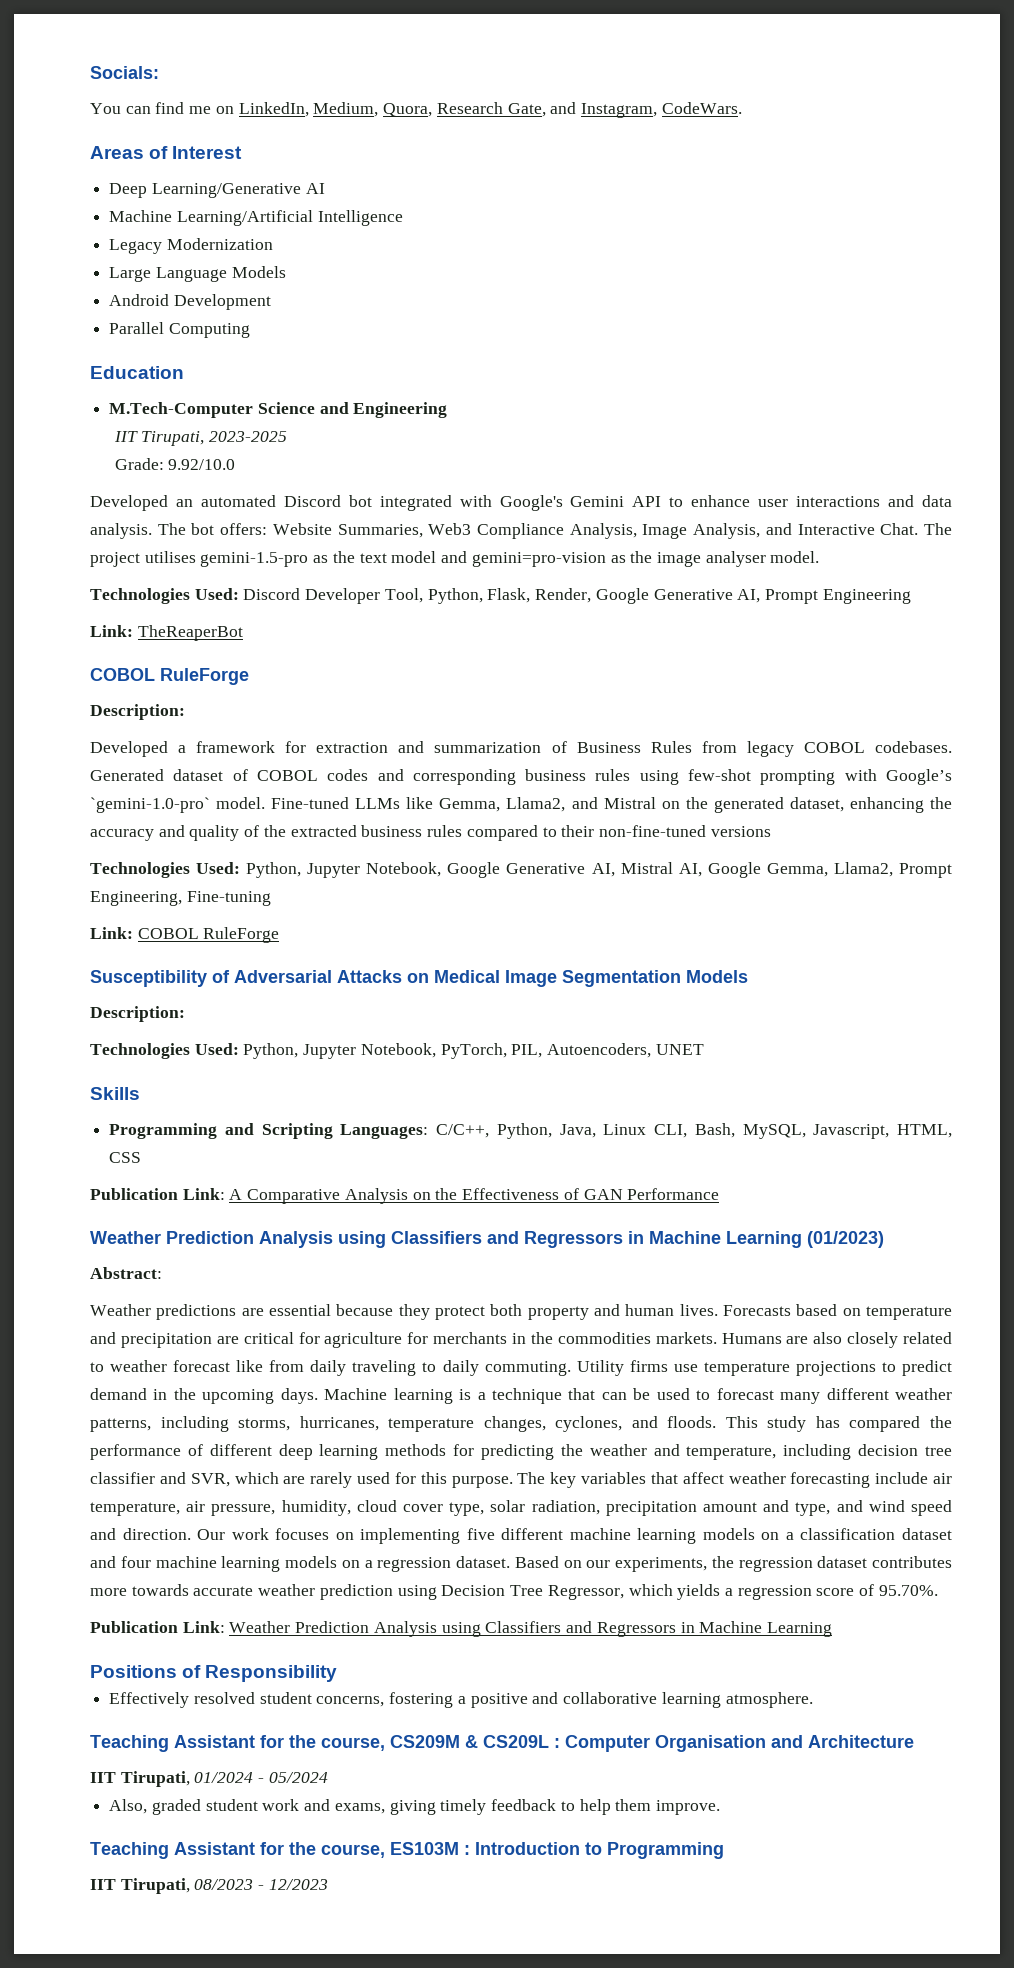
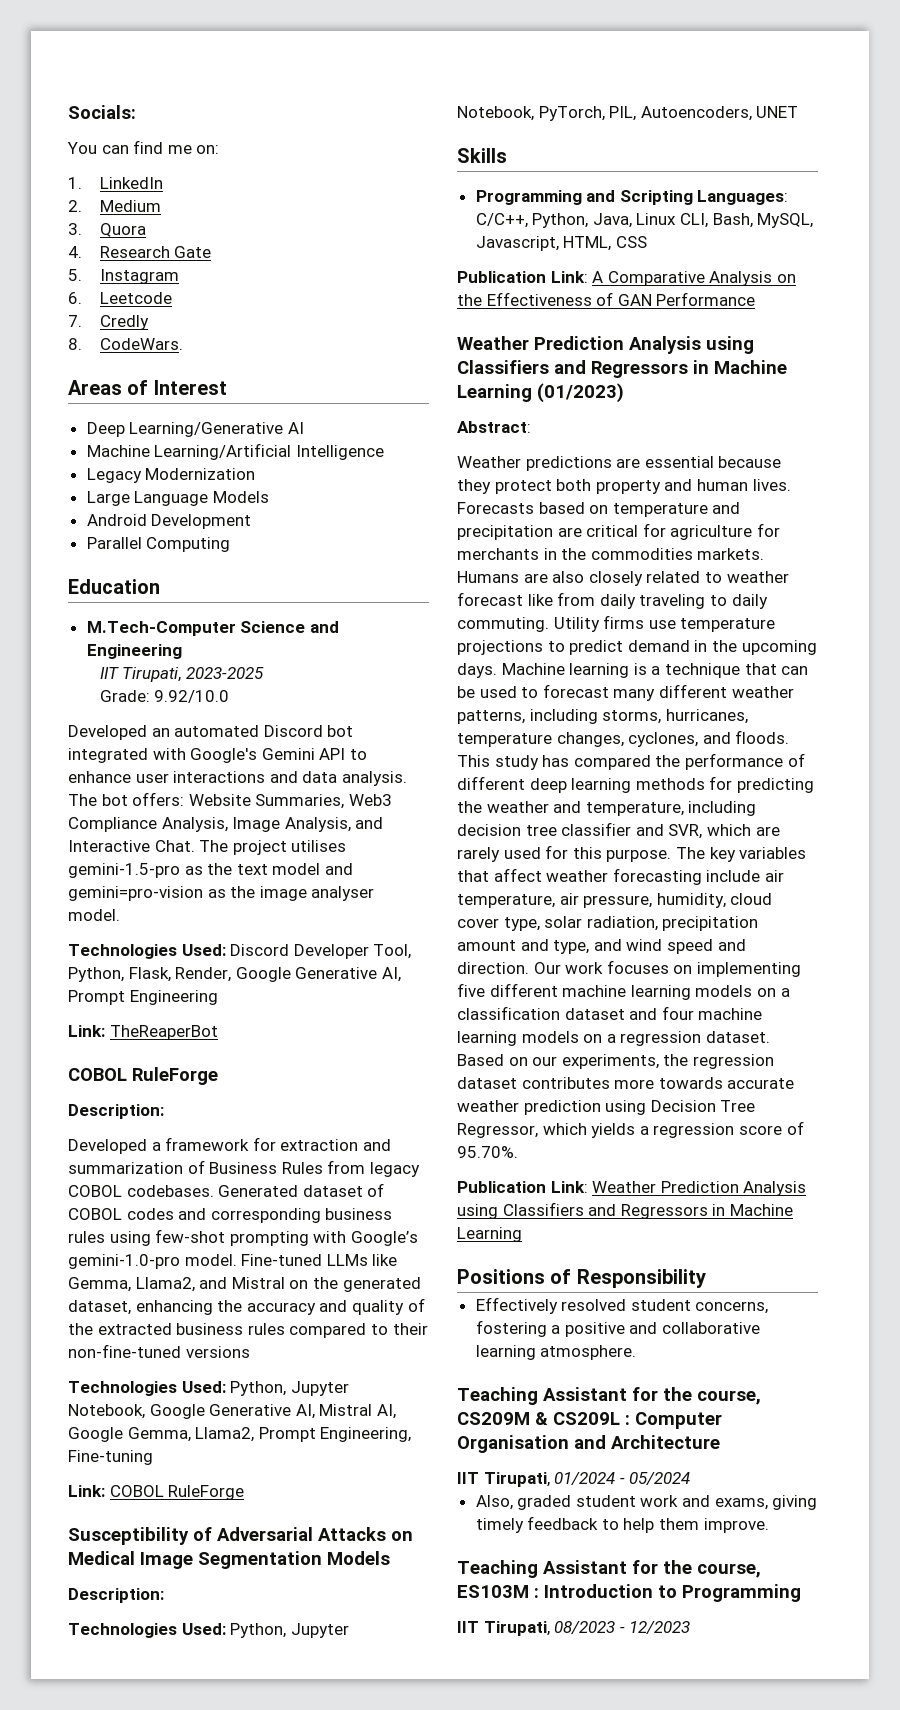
[215,102,657,118] on LinkedIn, Medium, Quora, Research Gate, and Instagram, -> [196,145,220,154] [68,177,163,189] [68,200,161,212] [68,223,146,237] [68,246,212,258] [68,269,179,284] [68,292,172,304] [68,315,149,330] [68,338,82,350] on: // 1. LinkedIn // 2. Medium // 3. Quora // 4. Research Gate // 5. Instagram // 6. Leetcode // 7. Credly // 8.
[90,797,210,813] `gemini-1.0-pro` -> [68,1254,180,1269] gemini-1.0-pro

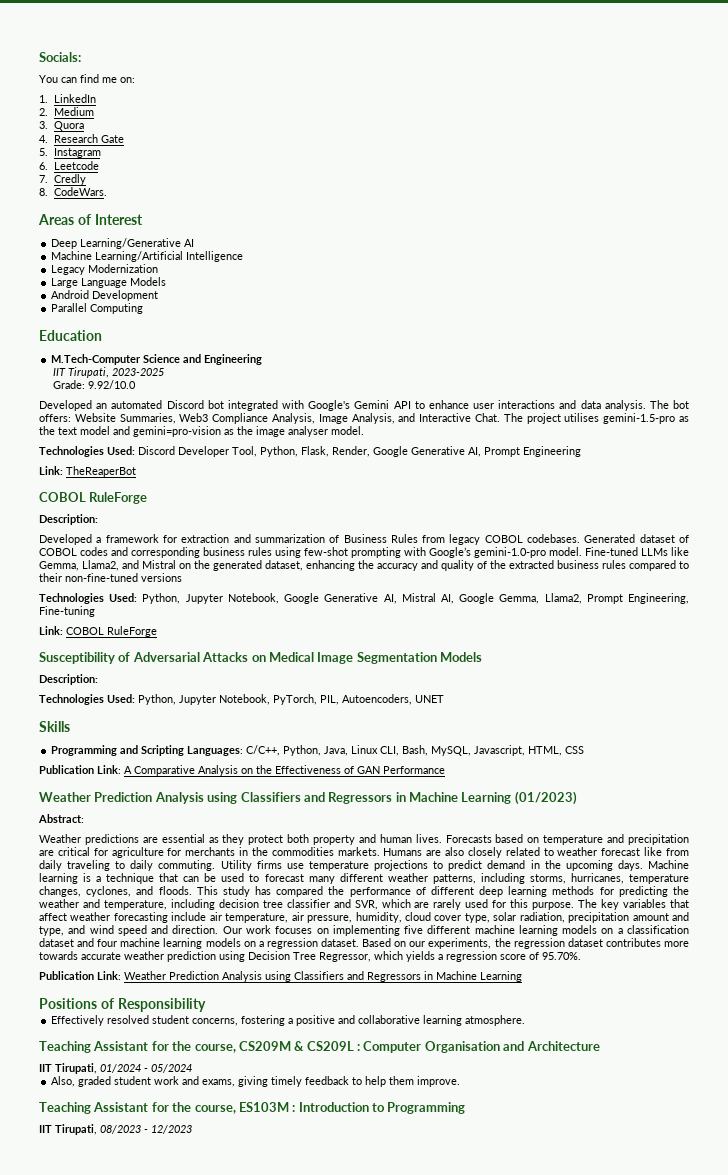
[718,456,782,468] because -> [208,837,219,843] as

